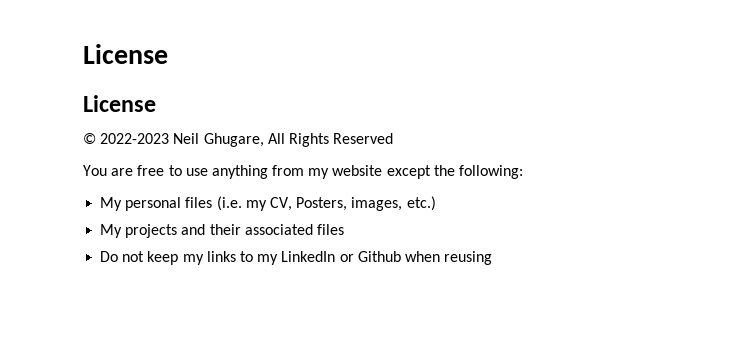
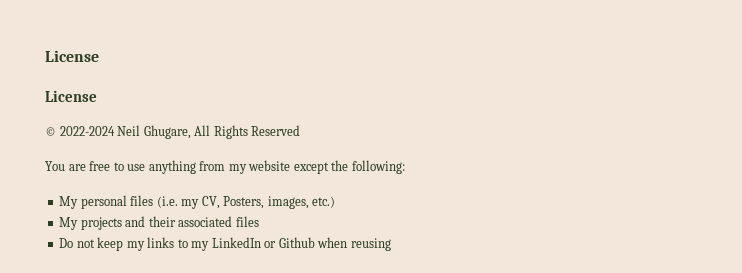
[100,133,170,144] 2022-2023 -> [59,126,115,136] 2022-2024

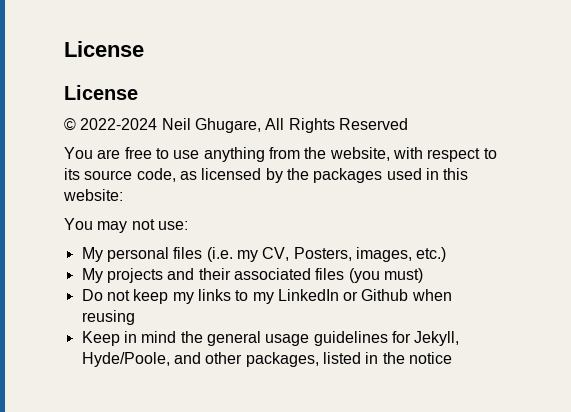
[228,160,405,174] my website except the following: -> [304,147,497,162] [64,168,469,183] [63,189,123,201] [64,218,188,233] the website, with respect to its source code, as licensed by the packages used in this website: // You may not use:
(259, 221) none -> [348,268,423,283] (you must)
(391, 244) none -> [81,331,460,346] [81,352,452,367] // Keep in mind the general usage guidelines for Jekyll, Hyde/Poole, and other packages, listed in the notice

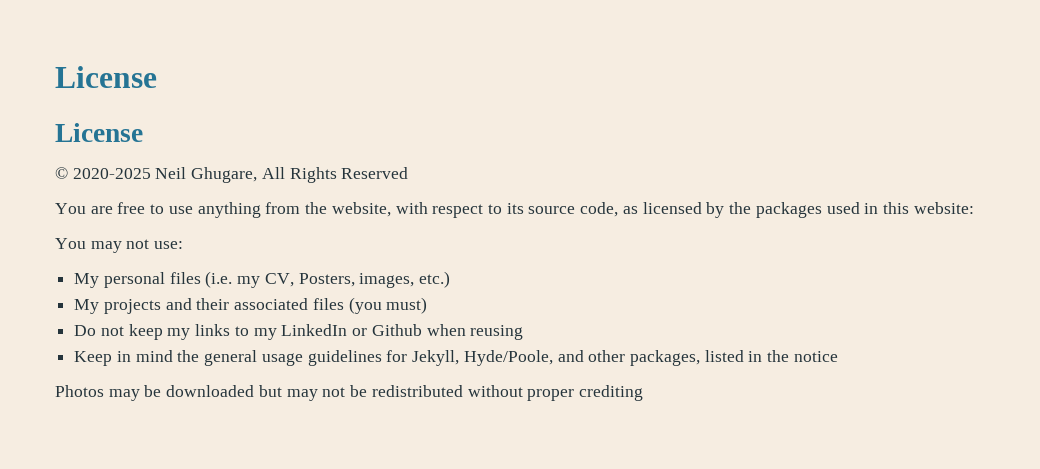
[80,118,158,130] 2022-2024 -> [72,168,151,179] 2020-2025
(452, 358) none -> [55,385,643,401] // Photos may be downloaded but may not be redistributed without proper crediting

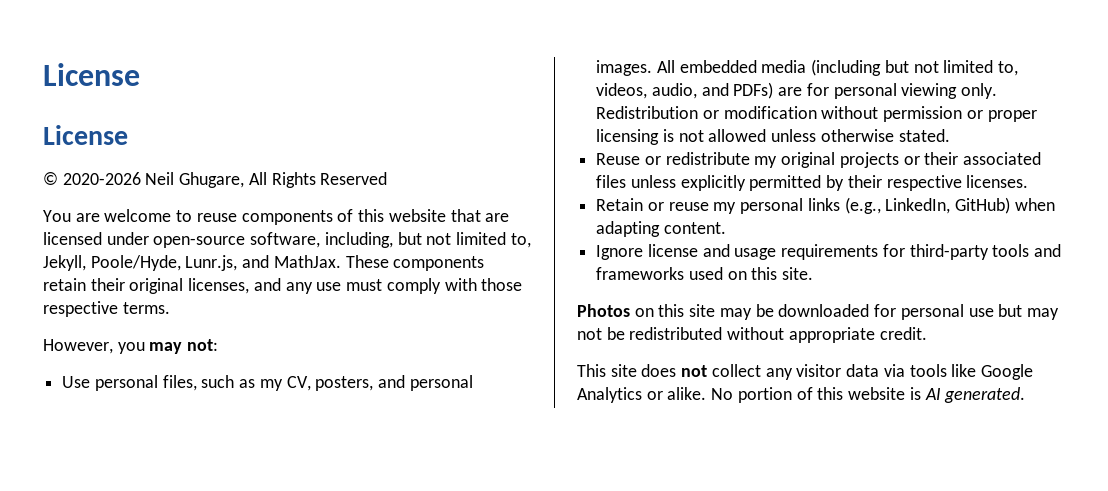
[72,168,151,179] 2020-2025 -> [62,172,141,185] 2020-2026
[117,202,974,218] [55,238,184,253] [74,271,451,288] [74,297,428,314] [74,324,524,340] [74,350,838,366] [55,385,255,401] free to use anything from the website, with respect to its source code, as licensed by the packages used in this website: // You may not use: // My personal files (i.e. my CV, Posters, images, etc.) // My projects and their associated files (you must) // Do not keep my links to my LinkedIn or Github when reusing // Keep in mind the general usage guidelines for Jekyll, Hyde/Poole, and other packages, listed in the notice // Photos may be downloaded -> [104,209,510,225] [43,232,531,248] [43,255,485,271] [43,278,523,294] [43,301,170,317] [43,339,219,354] [62,375,473,391] [596,59,1019,76] [596,82,998,99] [596,106,1037,122] [596,129,950,145] [596,152,1042,168] [596,175,1029,191] [596,197,1055,214] [596,221,726,237] [596,244,1062,260] [596,267,814,280] [577,304,994,320] welcome to reuse components of this website that are licensed under open-source software, including, but not limited to, Jekyll, Poole/Hyde, Lunr.js, and MathJax. These components retain their original licenses, and any use must comply with those respective terms. // However, you may not: // Use personal files, such as my CV, posters, and personal images. All embedded media (including but not limited to, videos, audio, and PDFs) are for personal viewing only. Redistribution or modification without permission or proper licensing is not allowed unless otherwise stated. // Reuse or redistribute my original projects or their associated files unless explicitly permitted by their respective licenses. // Retain or reuse my personal links (e.g., LinkedIn, GitHub) when adapting content. // Ignore license and usage requirements for third-party tools and frameworks used on this site. // Photos on this site may be downloaded for personal use
[527,385,643,401] proper crediting -> [788,327,927,343] [577,364,1033,380] [577,387,1026,403] appropriate credit. // This site does not collect any visitor data via tools like Google Analytics or alike. No portion of this website is AI generated.

